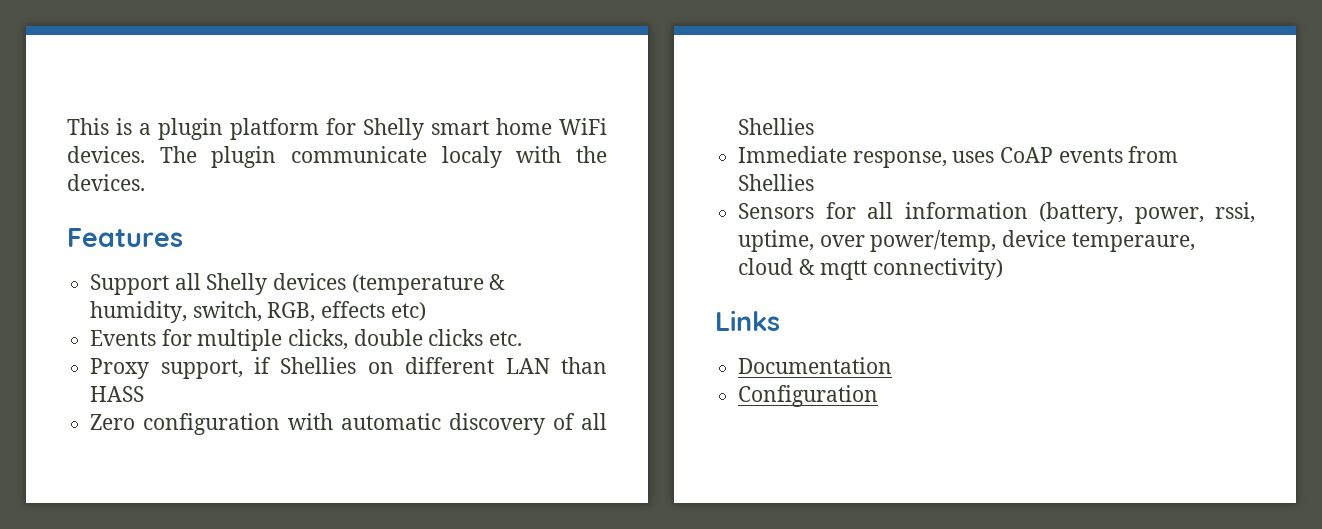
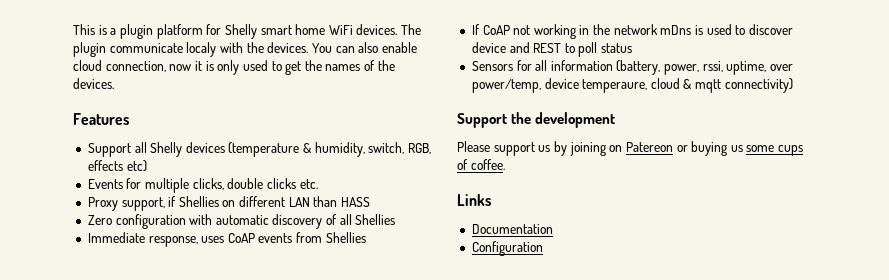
(145, 182) none -> [311,42,417,53] [73,60,395,75] [73,78,114,89] You can also enable cloud connection, now it is only used to get the names of the devices.
(815, 182) none -> [471,24,793,39] [471,42,633,57] // If CoAP not working in the network mDns is used to discover device and REST to poll status
(1004, 269) none -> [457,112,616,128] [457,141,804,156] [457,159,505,170] // Support the development // Please support us by joining on Patereon or buying us some cups of coffee.

